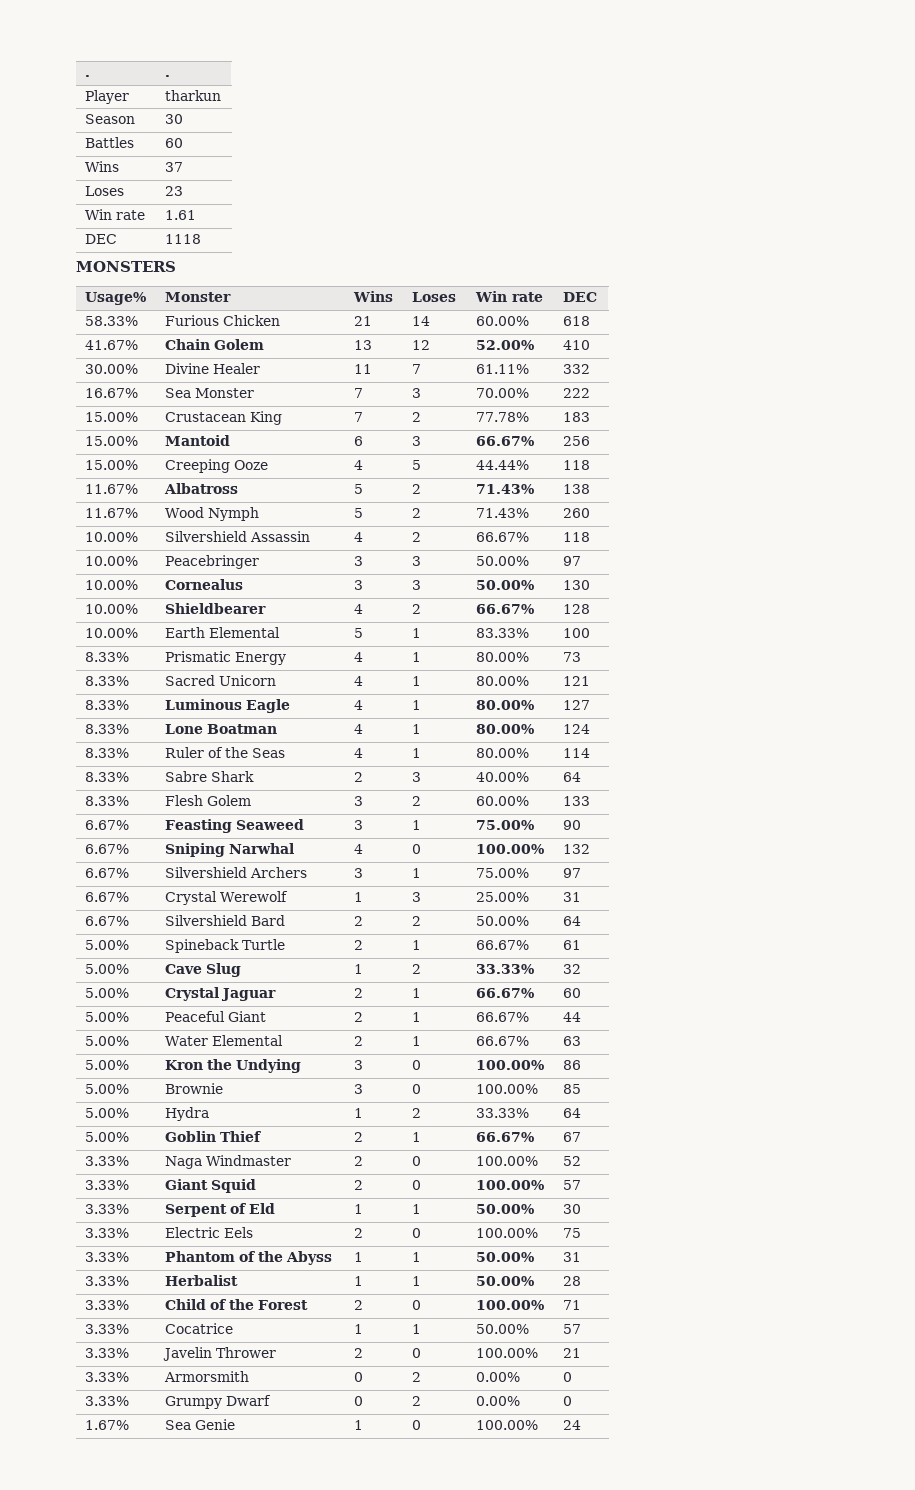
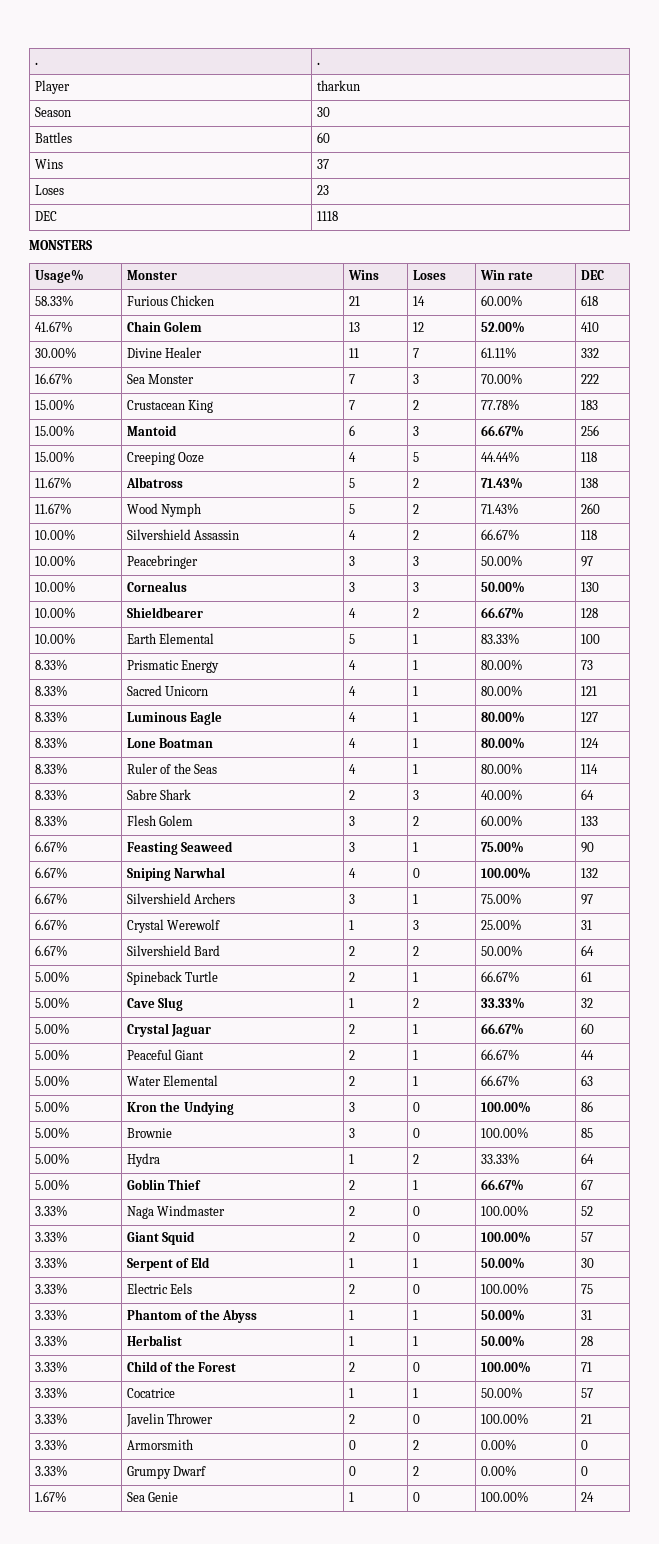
[85,209,146,220] [165,210,197,220] // Win rate | 1.61 -> (329, 190) none

